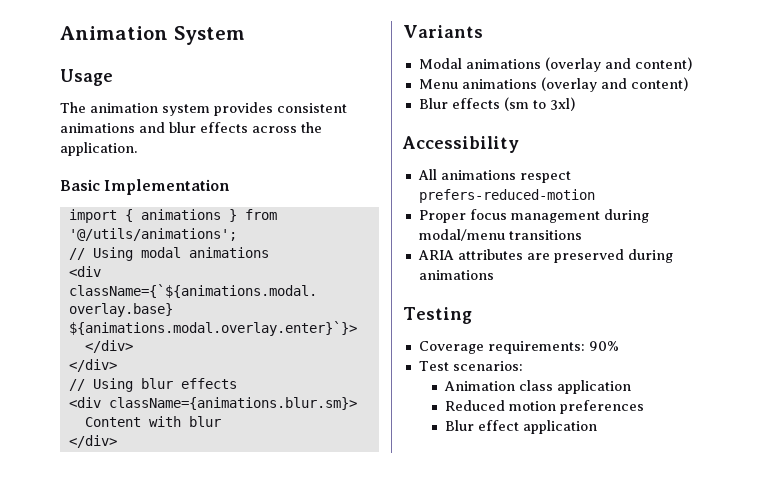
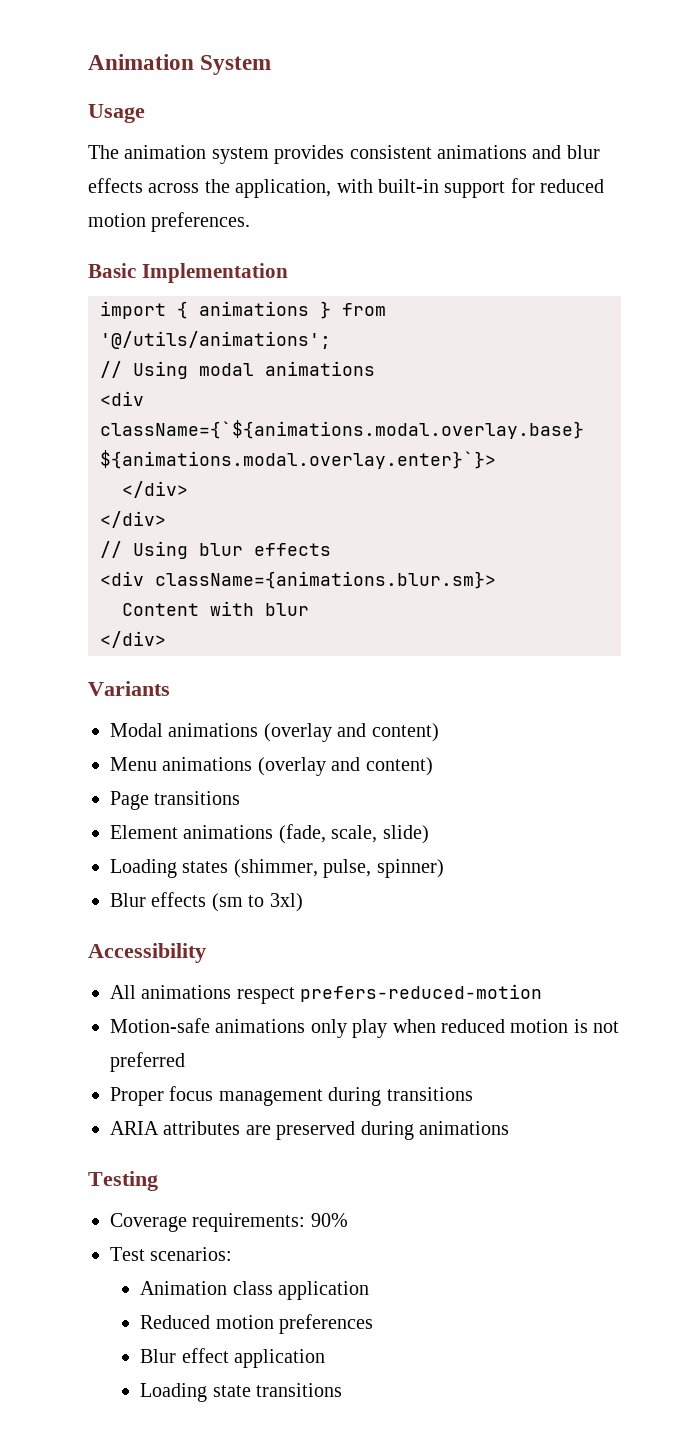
[60,142,137,156] application. -> [235,178,605,198] [88,212,251,232] application, with built-in support for reduced motion preferences.
(688, 84) none -> [110,791,241,810] [110,824,429,844] [110,859,444,878] // Page transitions // Element animations (fade, scale, slide) // Loading states (shimmer, pulse, spinner)
(595, 196) none -> [110,1018,620,1038] [110,1052,185,1072] // Motion-safe animations only play when reduced motion is not preferred
[418,229,505,241] modal/menu -> (382, 1096) none
(597, 427) none -> [140,1383,343,1402] // Loading state transitions

